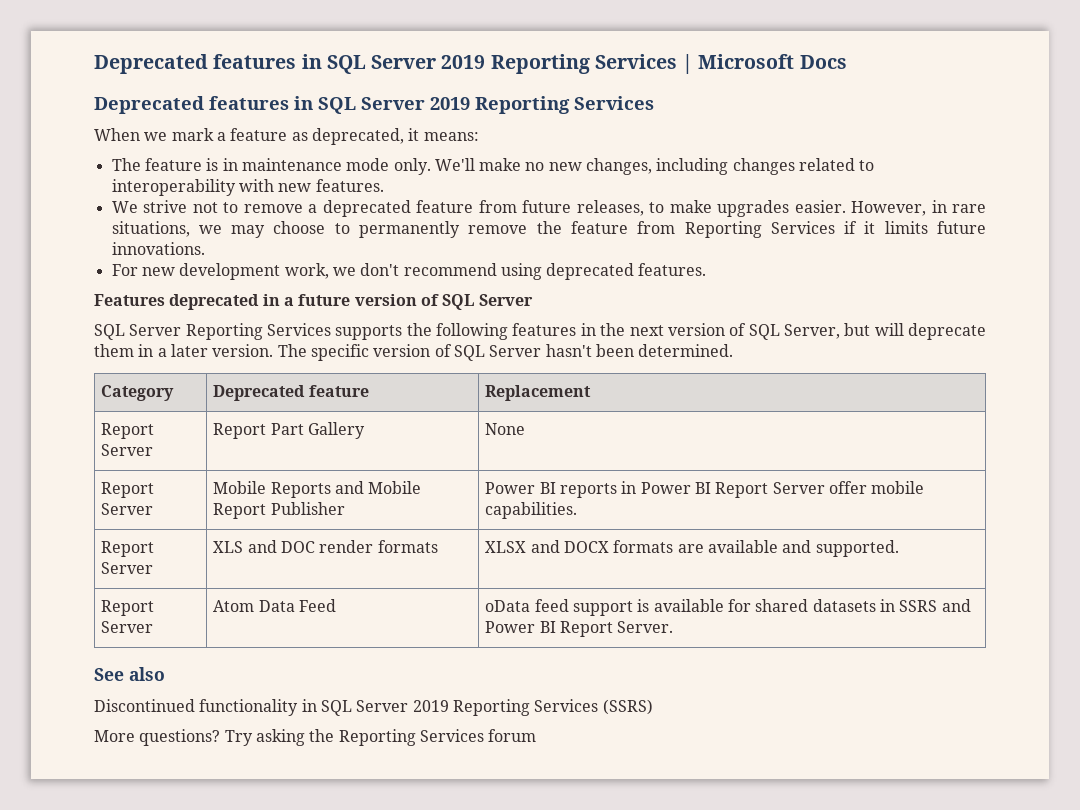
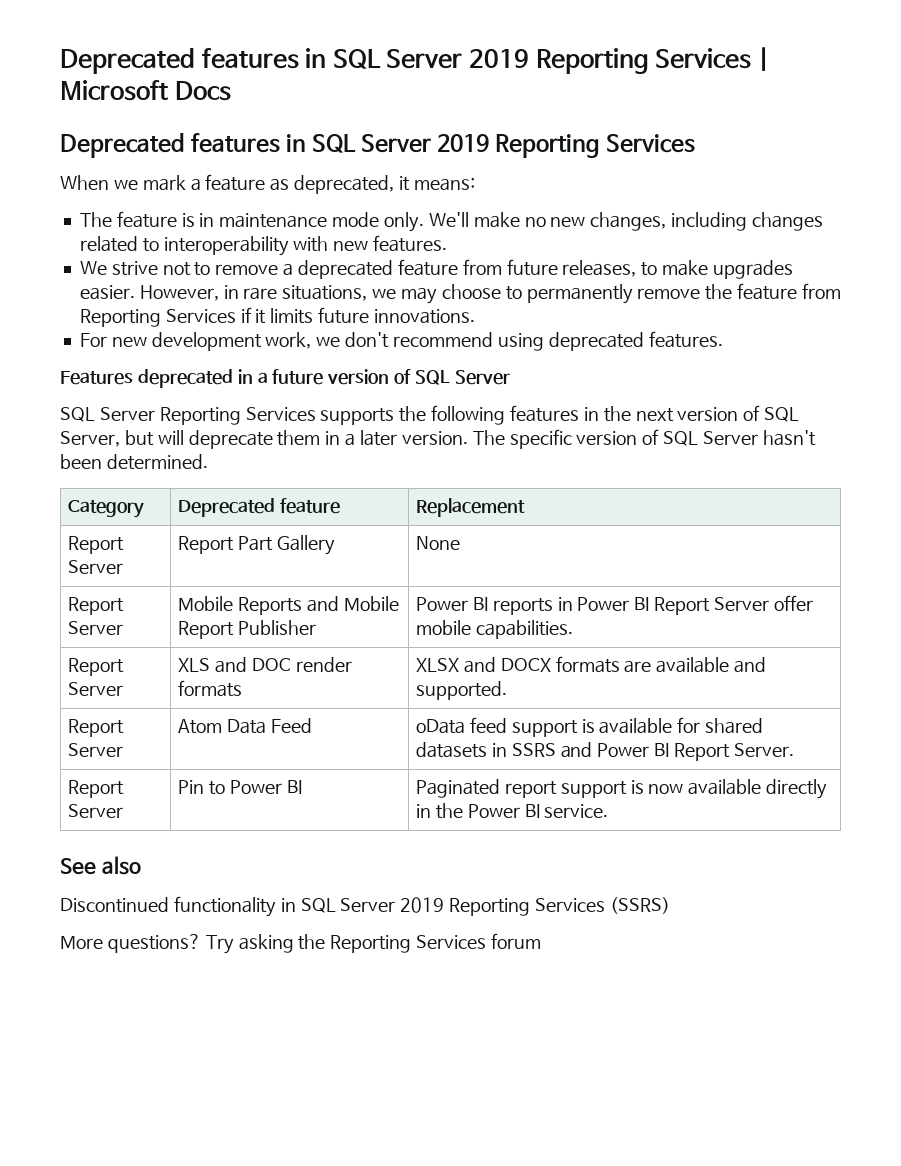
(674, 627) none -> [67,780,124,798] [67,804,123,818] [177,780,302,795] [415,779,828,799] [415,803,609,819] // Report Server | Pin to Power BI | Paginated report support is now available directly in the Power BI service.

